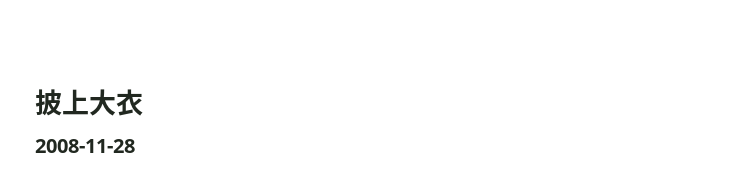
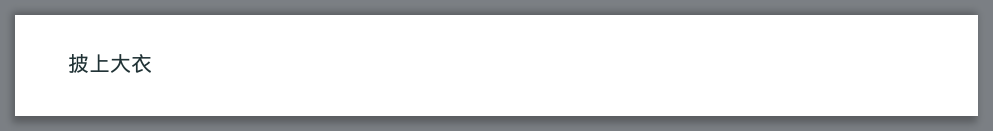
[35,139,135,153] // 2008-11-28 -> (152, 63) none

